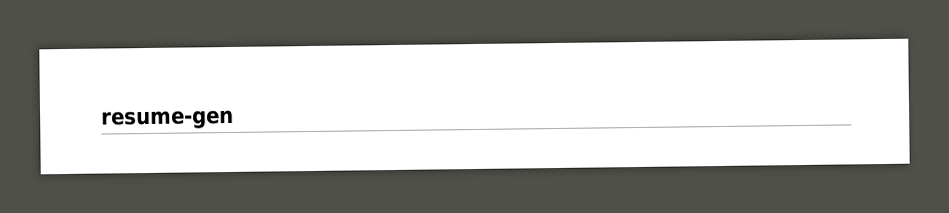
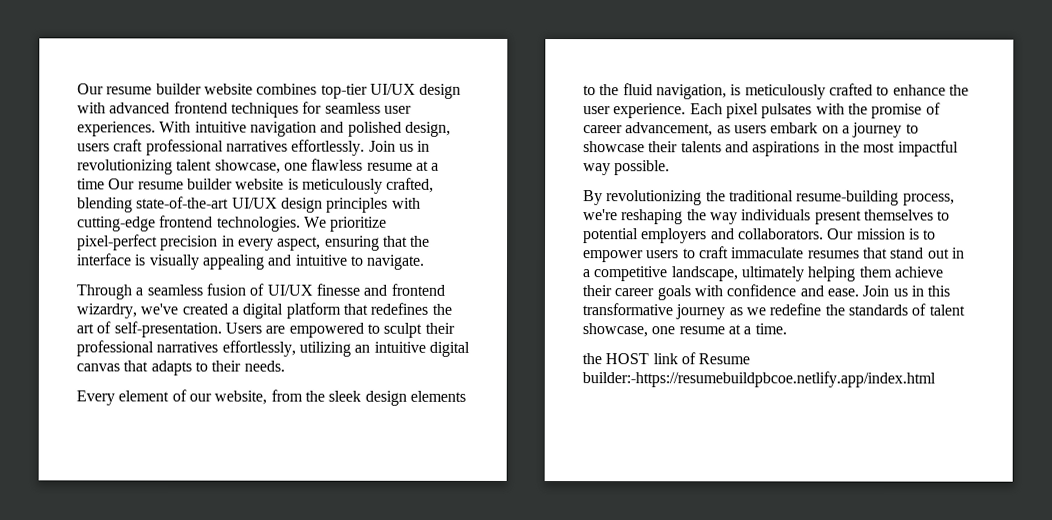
[101,109,234,130] resume-gen -> [77,83,462,99] [77,101,412,118] [77,121,451,137] [77,139,431,156] [77,158,440,175] [77,177,435,194] [77,196,421,213] [77,215,388,232] [77,234,431,251] [76,253,426,270] [76,283,445,300] [76,302,452,319] [76,321,455,338] [76,340,470,357] [76,360,285,376] [76,389,466,406] [583,83,969,100] [583,102,941,119] [583,122,919,138] [583,140,959,157] [583,160,671,176] [583,190,955,206] [583,209,951,225] [583,228,937,244] [582,246,965,263] [582,266,943,282] [582,284,951,301] [582,303,965,320] [582,323,787,338] [582,352,751,365] [582,371,936,388] Our resume builder website combines top-tier UI/UX design with advanced frontend techniques for seamless user experiences. With intuitive navigation and polished design, users craft professional narratives effortlessly. Join us in revolutionizing talent showcase, one flawless resume at a time Our resume builder website is meticulously crafted, blending state-of-the-art UI/UX design principles with cutting-edge frontend technologies. We prioritize pixel-perfect precision in every aspect, ensuring that the interface is visually appealing and intuitive to navigate. // Through a seamless fusion of UI/UX finesse and frontend wizardry, we've created a digital platform that redefines the art of self-presentation. Users are empowered to sculpt their professional narratives effortlessly, utilizing an intuitive digital canvas that adapts to their needs. // Every element of our website, from the sleek design elements to the fluid navigation, is meticulously crafted to enhance the user experience. Each pixel pulsates with the promise of career advancement, as users embark on a journey to showcase their talents and aspirations in the most impactful way possible. // By revolutionizing the traditional resume-building process, we're reshaping the way individuals present themselves to potential employers and collaborators. Our mission is to empower users to craft immaculate resumes that stand out in a competitive landscape, ultimately helping them achieve their career goals with confidence and ease. Join us in this transformative journey as we redefine the standards of talent showcase, one resume at a time. // the HOST link of Resume builder:-https://resumebuildpbcoe.netlify.app/index.html

